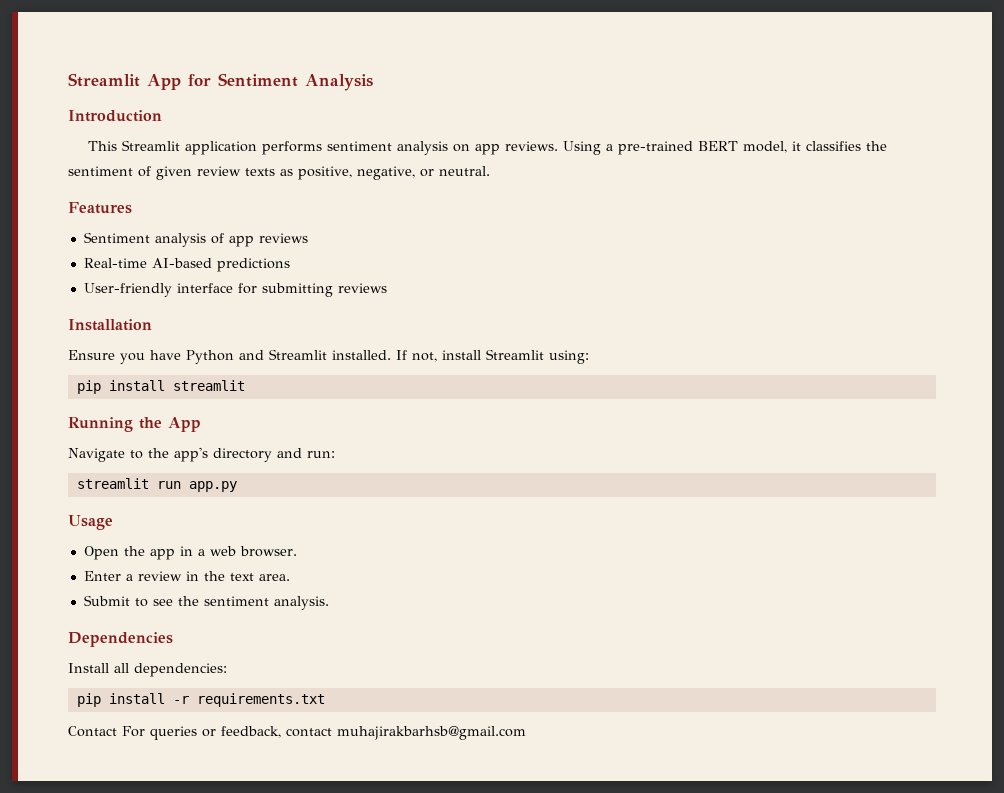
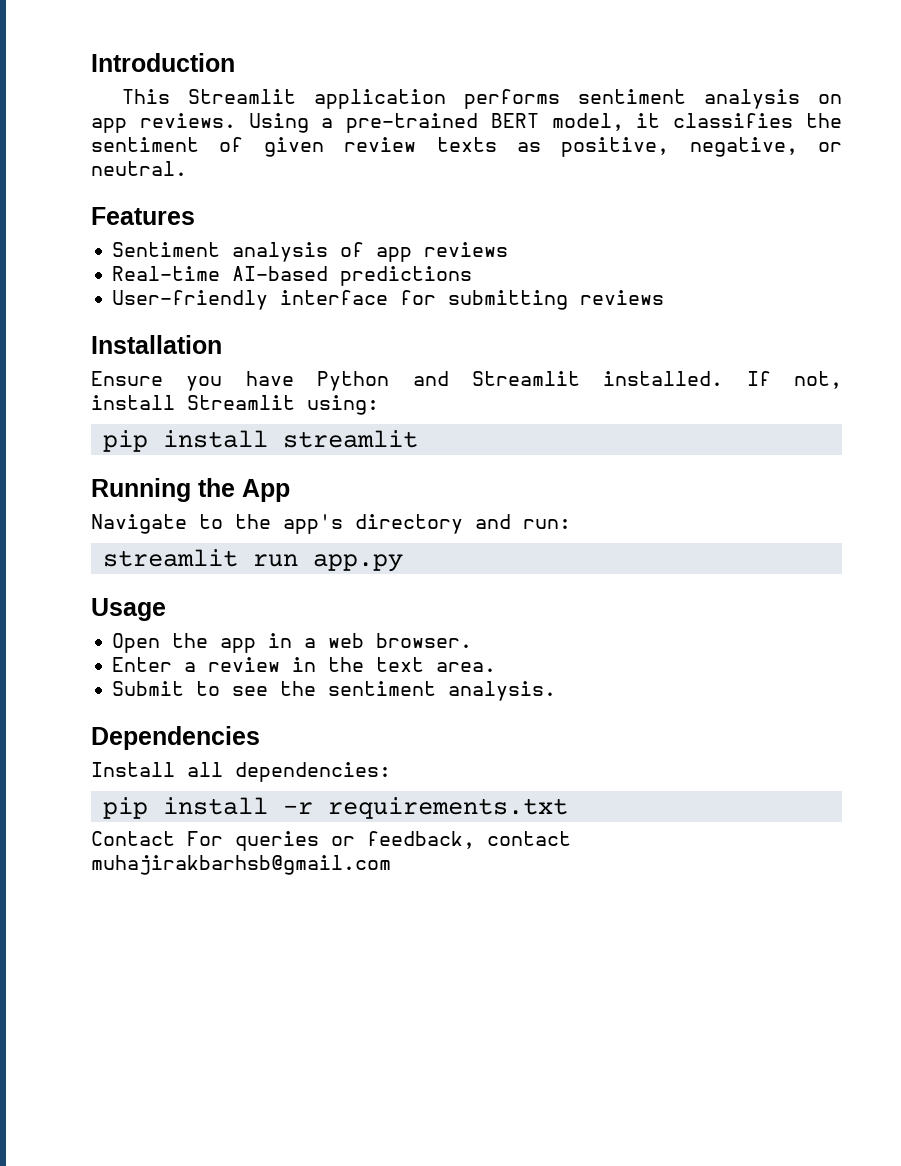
[68,73,373,91] Streamlit App for Sentiment Analysis // -> (91, 62) none

